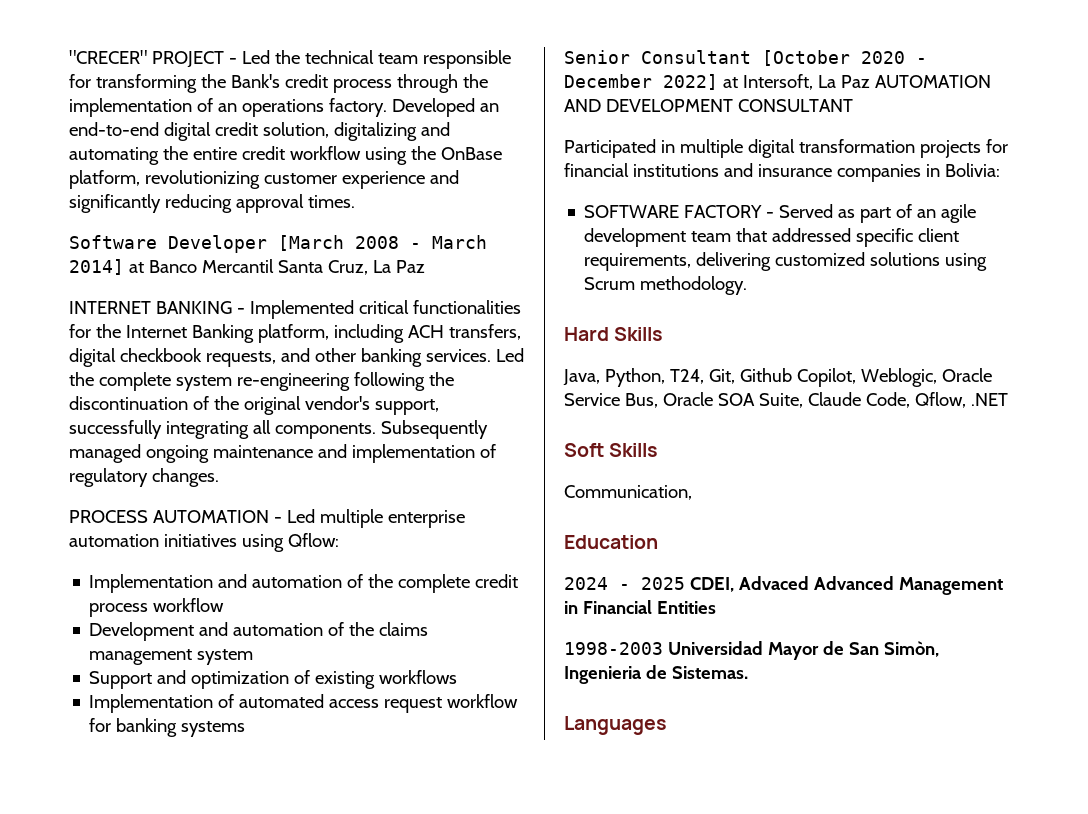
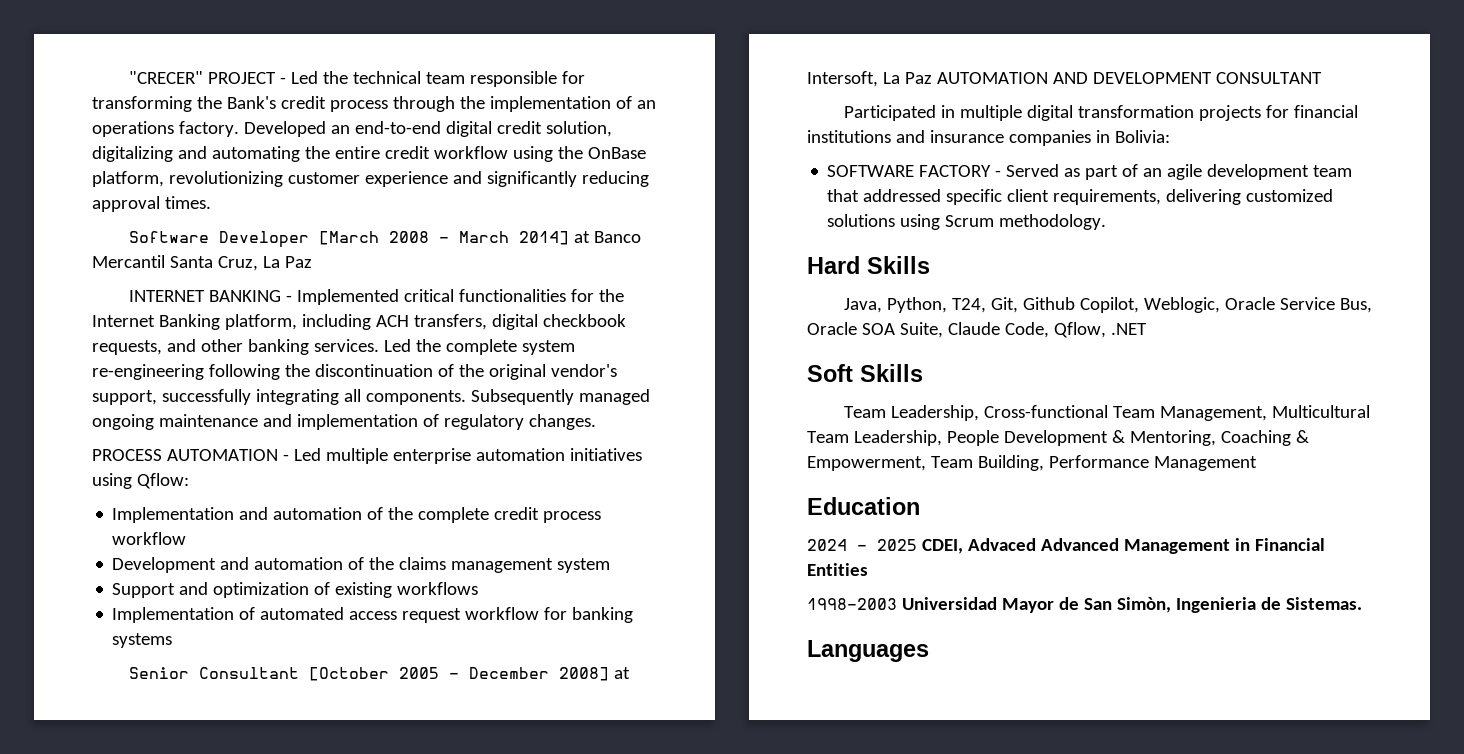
[861,51,905,64] 2020 -> [398,667,439,679] 2005
[663,74,718,90] 2022] -> [558,667,609,681] 2008]
[564,485,692,500] Communication, -> [843,405,1370,421] [807,430,1309,446] [807,455,1257,471] Team Leadership, Cross-functional Team Management, Multicultural Team Leadership, People Development & Mentoring, Coaching & Empowerment, Team Building, Performance Management

